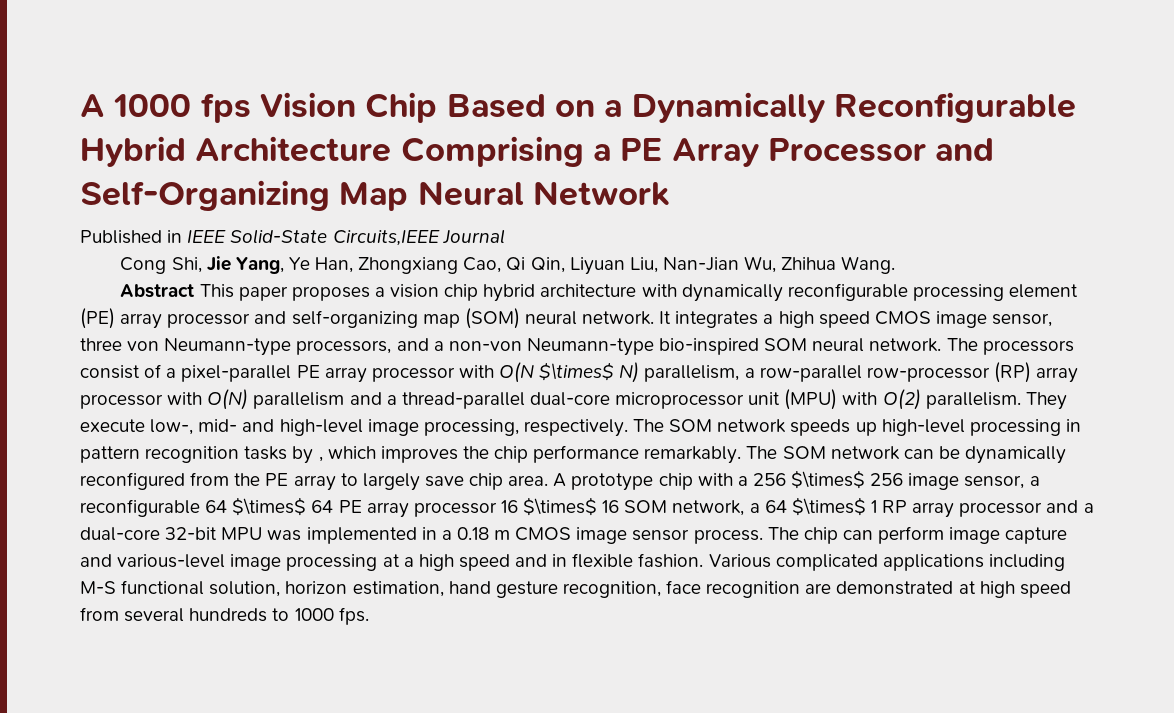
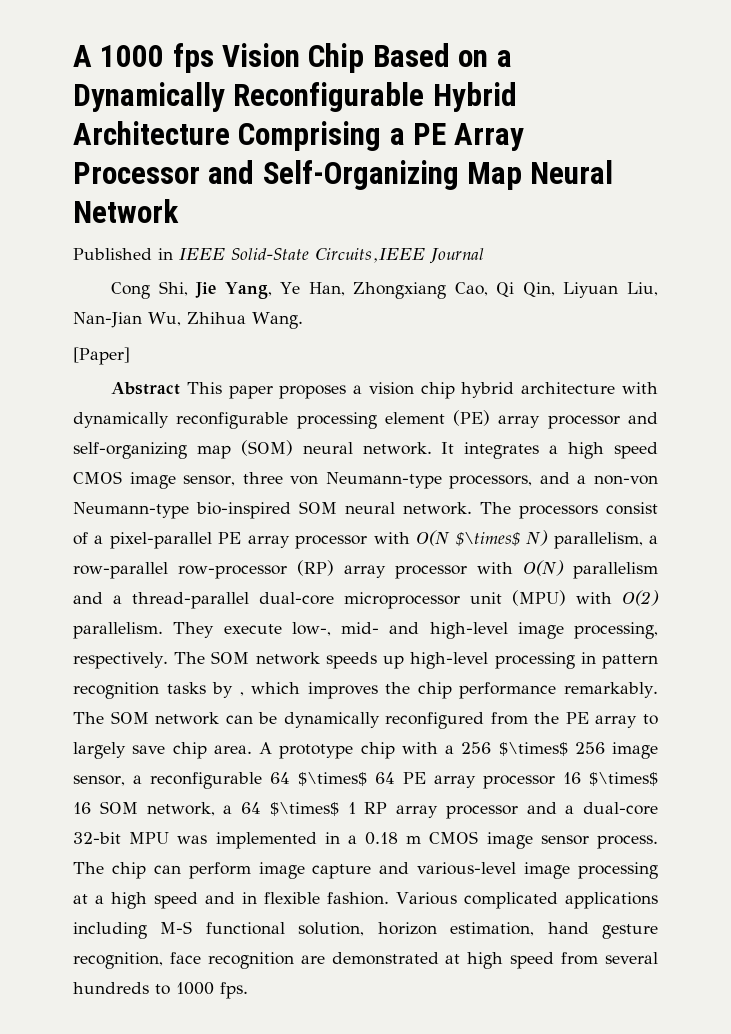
(896, 265) none -> [73,347,130,365] // [Paper]

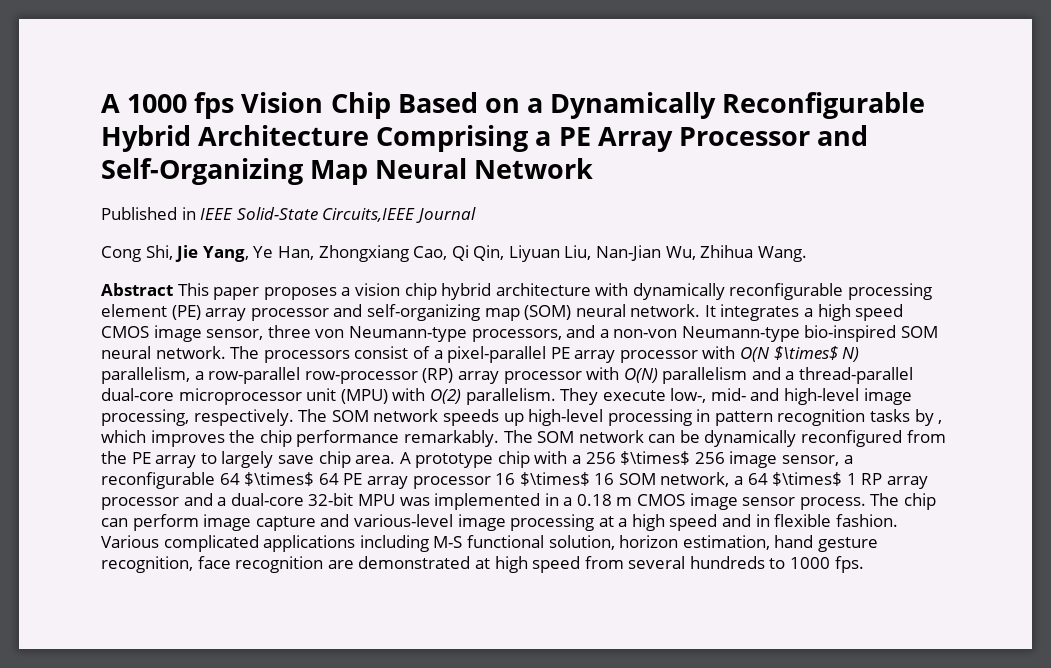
[73,347,130,365] // [Paper] -> (807, 254) none

